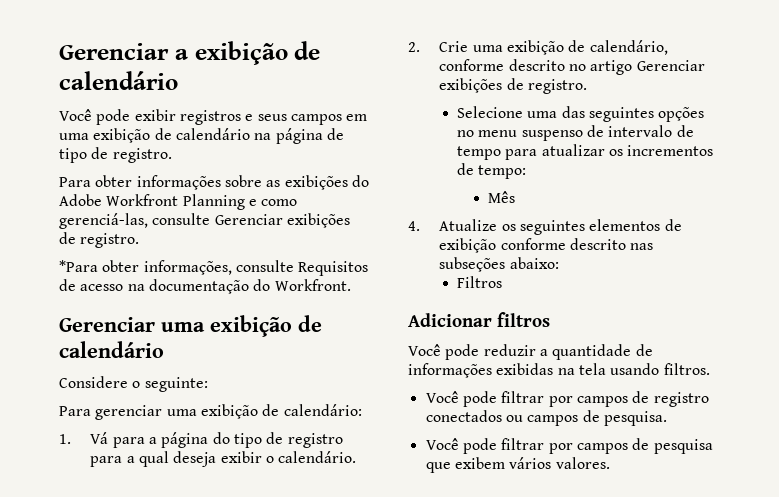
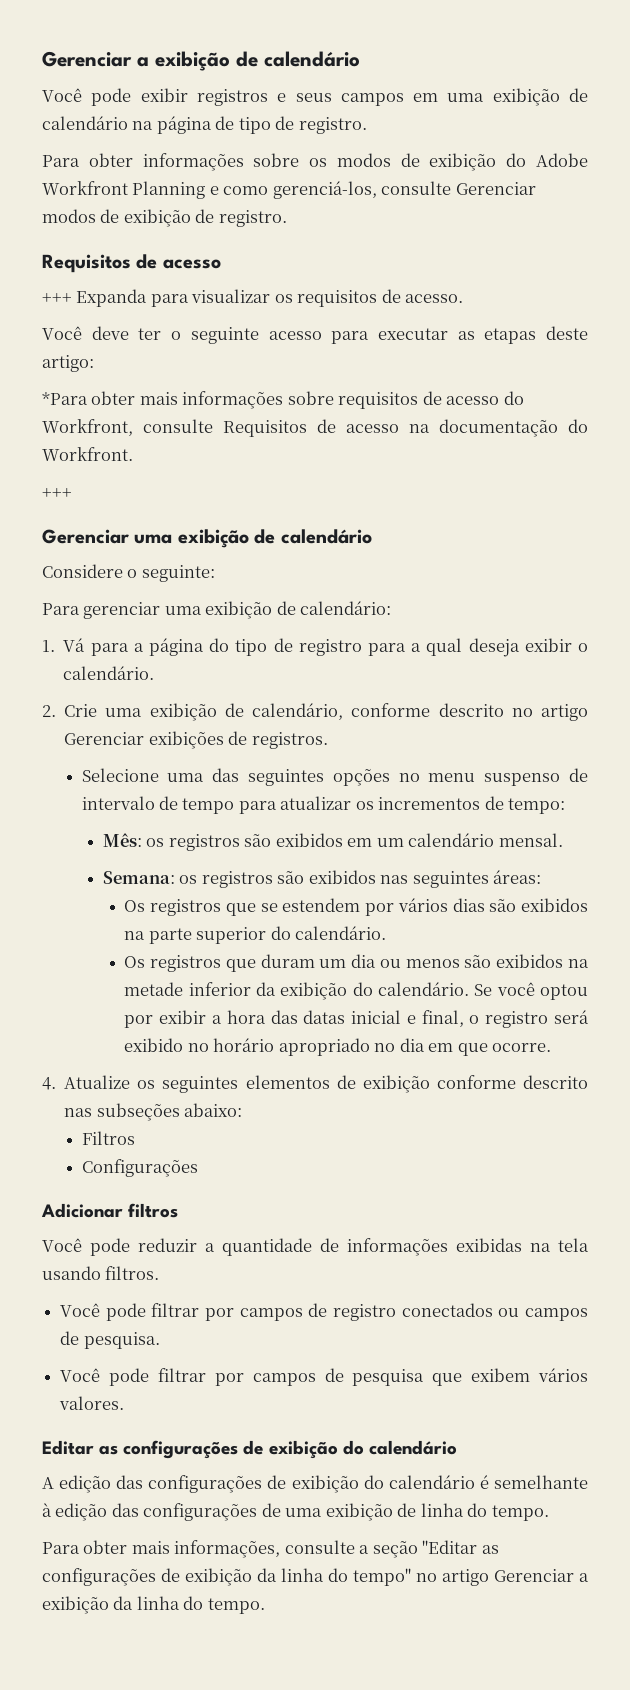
[266,175,348,190] as exibições -> [309,153,497,171] os modos de exibição
[59,213,148,229] gerenciá-las, -> [272,181,377,199] gerenciá-los,
[286,213,350,228] [59,232,140,248] [59,260,232,275] exibições de registro. // *Para obter informações, -> [42,209,287,227] [42,254,221,273] [42,289,464,307] [42,326,588,344] [42,355,94,372] [42,391,524,409] [42,419,133,436] modos de exibição de registro. // Requisitos de acesso // +++ Expanda para visualizar os requisitos de acesso. // Você deve ter o seguinte acesso para executar as etapas deste artigo: // *Para obter mais informações sobre requisitos de acesso do Workfront,
(351, 285) none -> [42,488,72,498] // +++
[527,79,587,94] registro. -> [251,732,328,749] registros.
[488,191,516,203] Mês -> [103,833,563,851] [103,870,542,888] [124,898,588,916] [124,926,387,944] [124,954,589,972] [124,982,589,1000] [124,1010,589,1028] [124,1038,552,1056] Mês: os registros são exibidos em um calendário mensal. // Semana: os registros são exibidos nas seguintes áreas: // Os registros que se estendem por vários dias são exibidos na parte superior do calendário. // Os registros que duram um dia ou menos são exibidos na metade inferior da exibição do calendário. Se você optou por exibir a hora das datas inicial e final, o registro será exibido no horário apropriado no dia em que ocorre.
(502, 282) none -> [81,1159,198,1177] // Configurações
(610, 463) none -> [42,1440,457,1459] [42,1475,588,1493] [42,1503,549,1521] [42,1540,499,1558] [42,1568,589,1586] [42,1596,265,1614] // Editar as configurações de exibição do calendário // A edição das configurações de exibição do calendário é semelhante à edição das configurações de uma exibição de linha do tempo. // Para obter mais informações, consulte a seção "Editar as configurações de exibição da linha do tempo" no artigo Gerenciar a exibição da linha do tempo.

